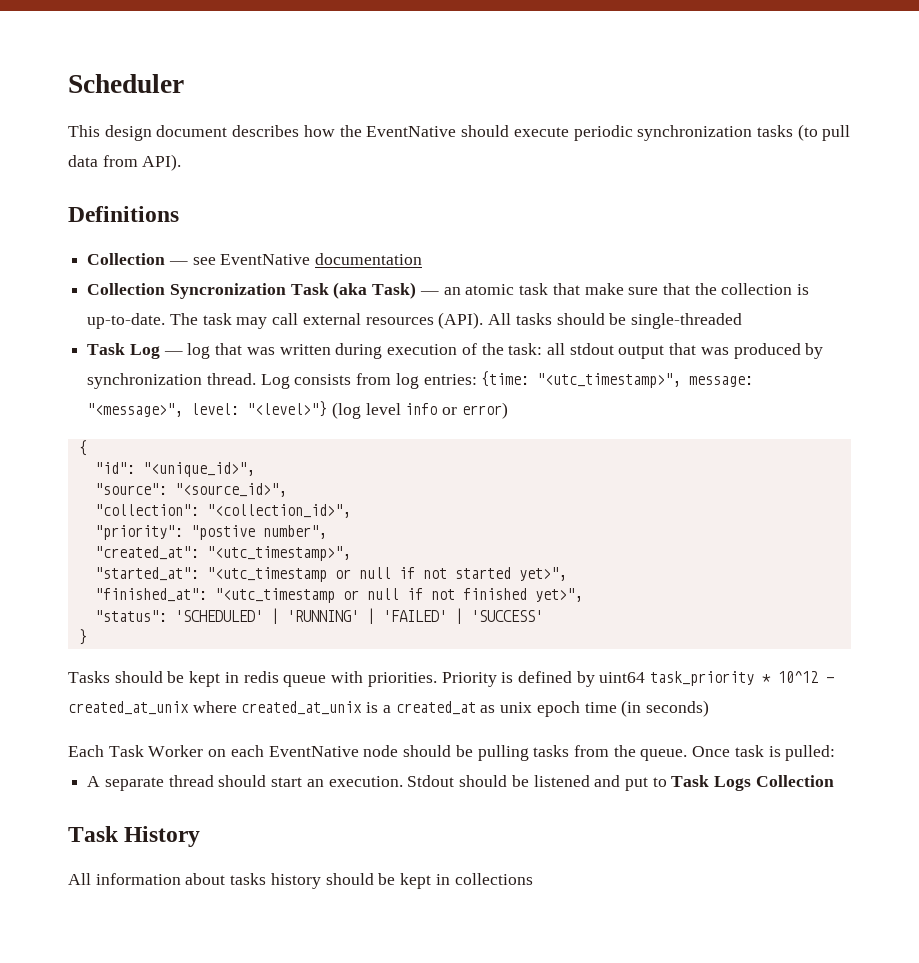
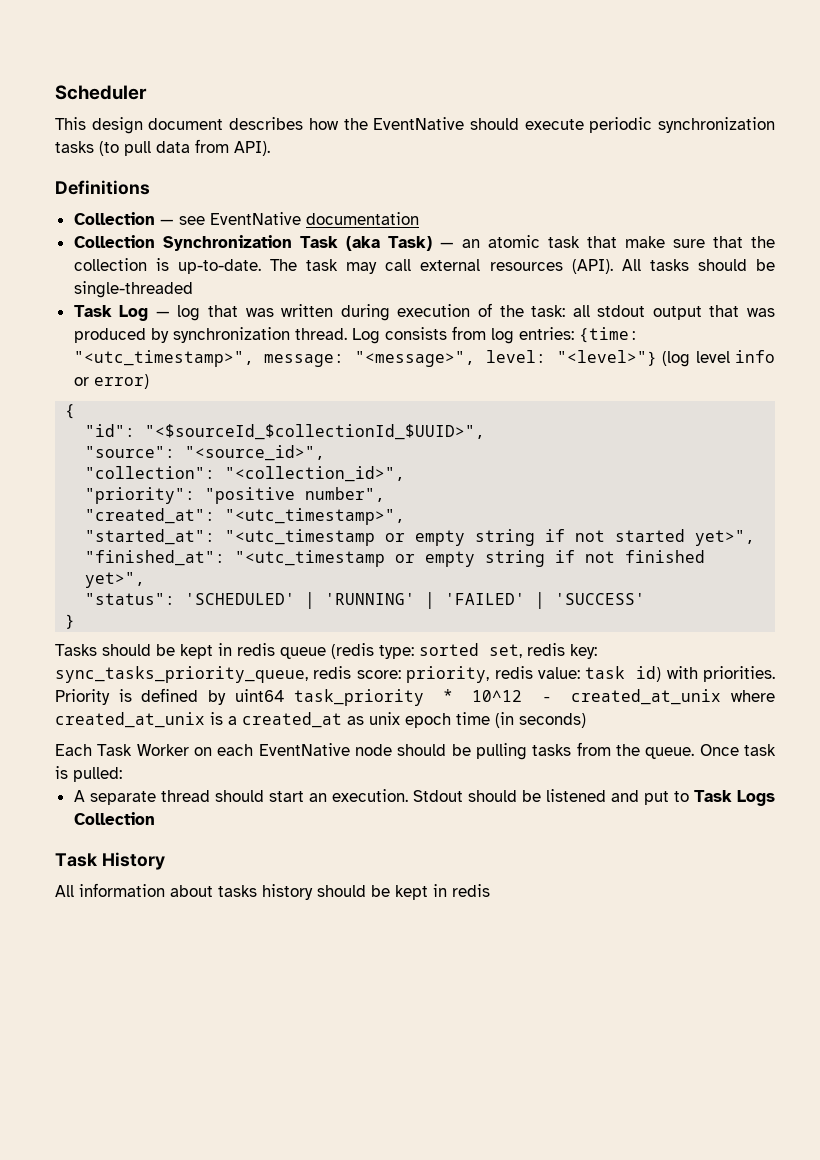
[169,283,286,299] Syncronization -> [162,235,292,251] Synchronization
[142,462,255,477] "<unique_id>", -> [145,424,486,440] "<$sourceId_$collectionId_$UUID>",
[190,525,255,540] "postive -> [205,487,296,504] "positive
[358,567,391,579] null -> [415,529,536,546] empty string
[366,588,399,600] null -> [425,550,546,567] empty string
(327, 681) none -> [331,643,597,659] [55,666,662,683] (redis type: sorted set, redis key: sync_tasks_priority_queue, redis score: priority, redis value: task id)
[454,873,533,885] collections -> [452,884,490,897] redis

